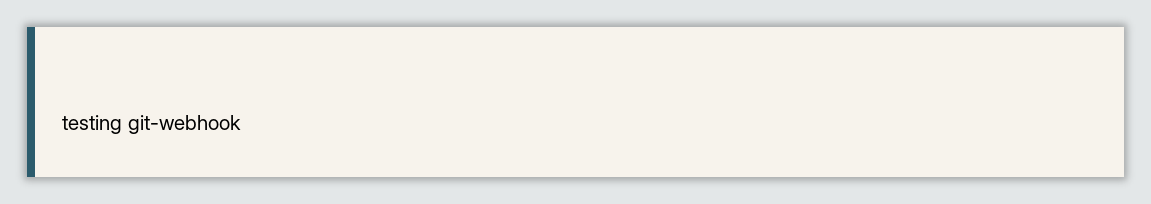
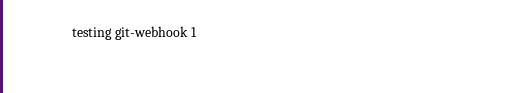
(241, 124) none -> [190,27,197,37] 1

